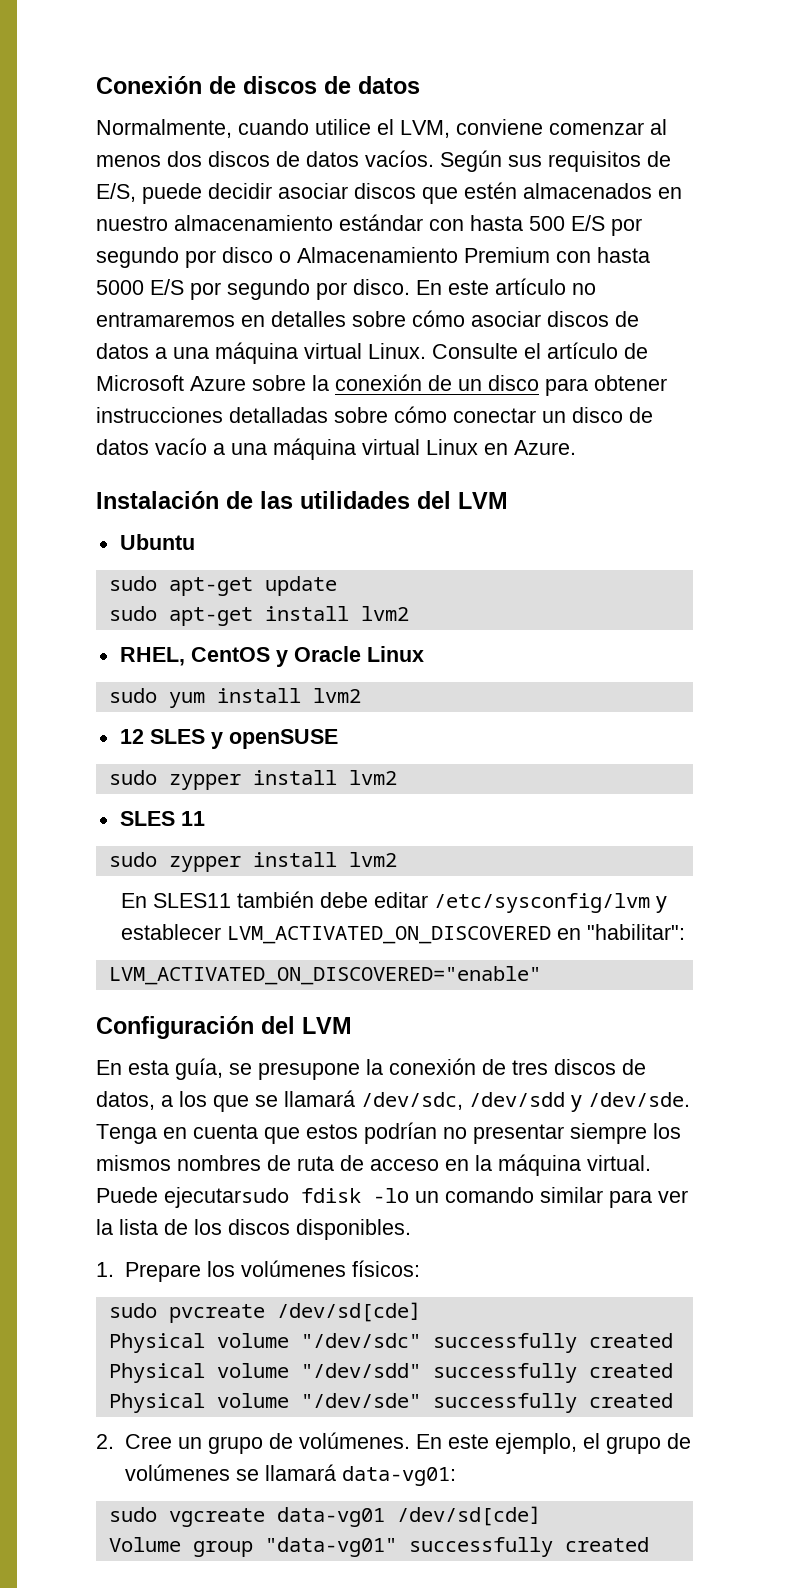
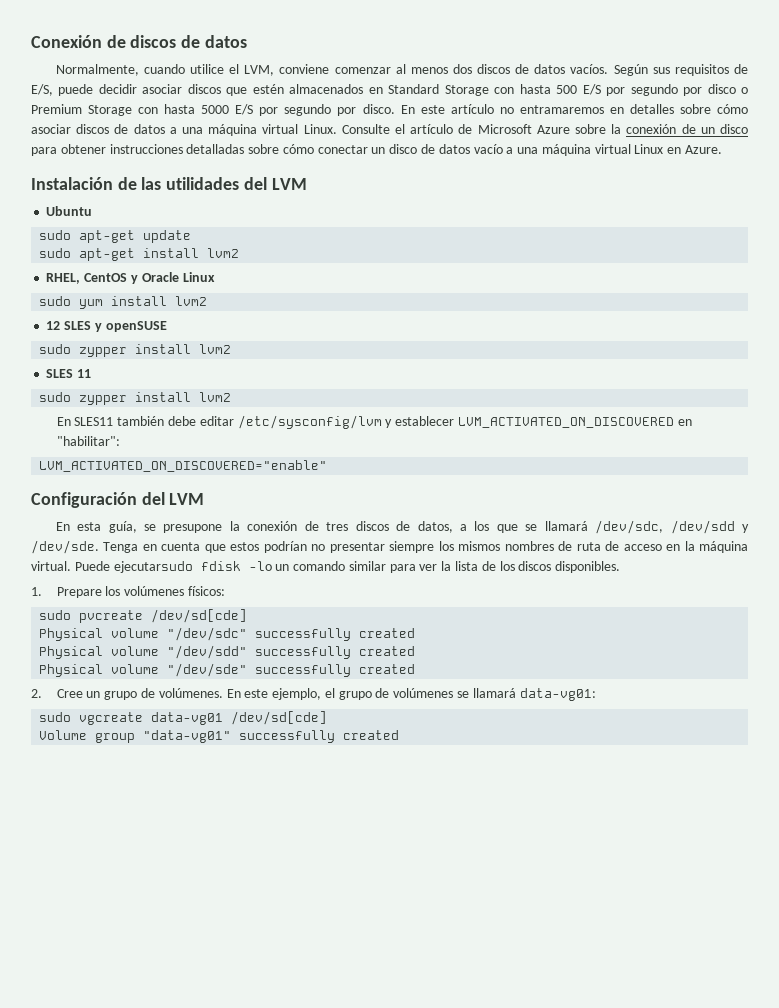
[96,214,423,231] nuestro almacenamiento estándar -> [388,84,489,96] Standard Storage
[297,247,550,263] Almacenamiento Premium -> [31,104,133,116] Premium Storage

